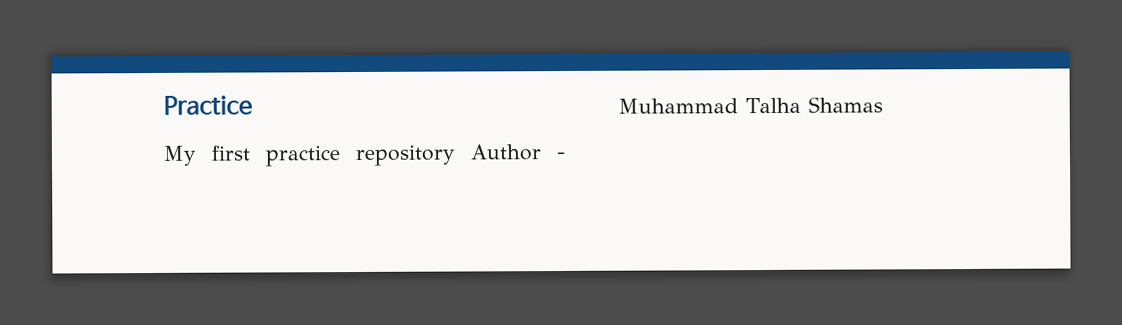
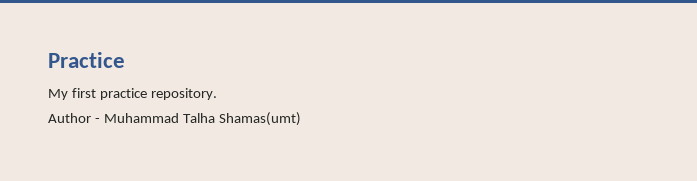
[355,144,456,167] repository -> [150,88,217,100] repository. //
[807,96,883,113] Shamas -> [218,112,301,126] Shamas(umt)

